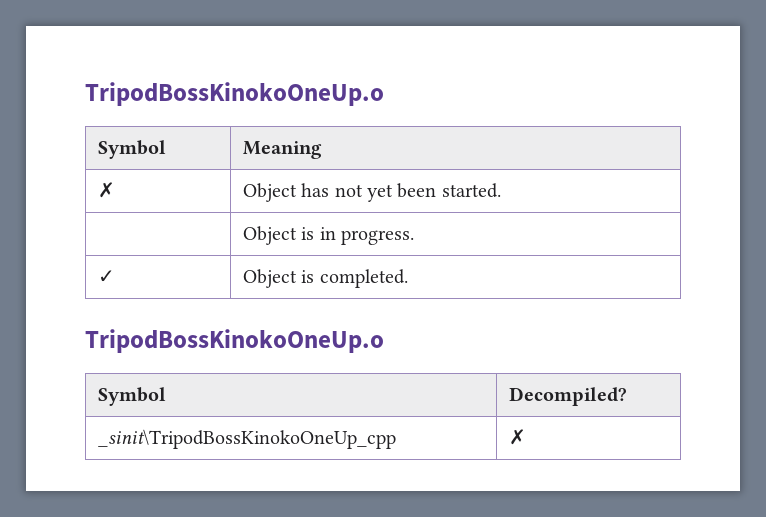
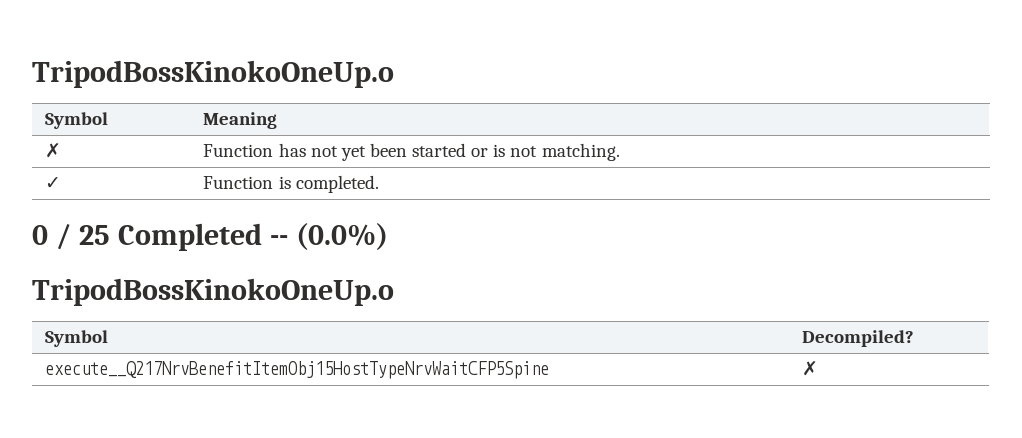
[242,183,297,202] Object -> [203,144,274,157] Function
[441,183,501,198] [242,226,414,245] started. // | Object is in progress. -> [412,143,620,161] started or is not matching.
[242,269,297,288] Object -> [203,176,274,189] Function
(408, 278) none -> [32,223,388,251] // 0 / 25 Completed -- (0.0%)
[97,429,396,449] _sinit\TripodBossKinokoOneUp_cpp -> [45,361,550,379] execute__Q217NrvBenefitItemObj15HostTypeNrvWaitCFP5Spine

